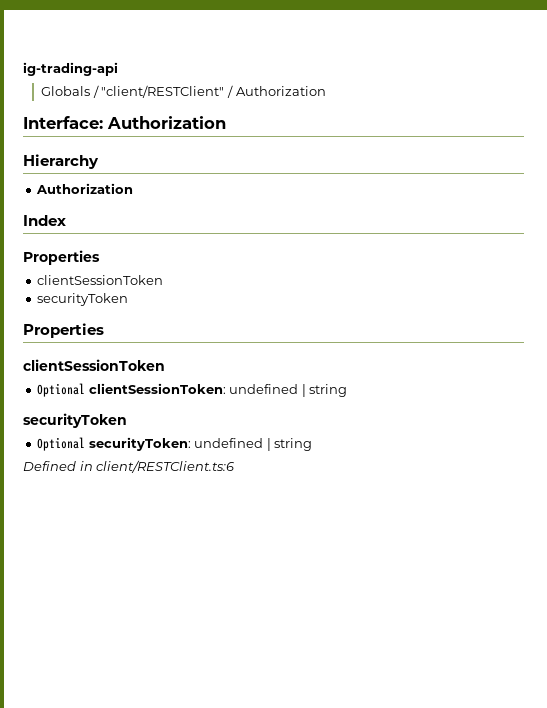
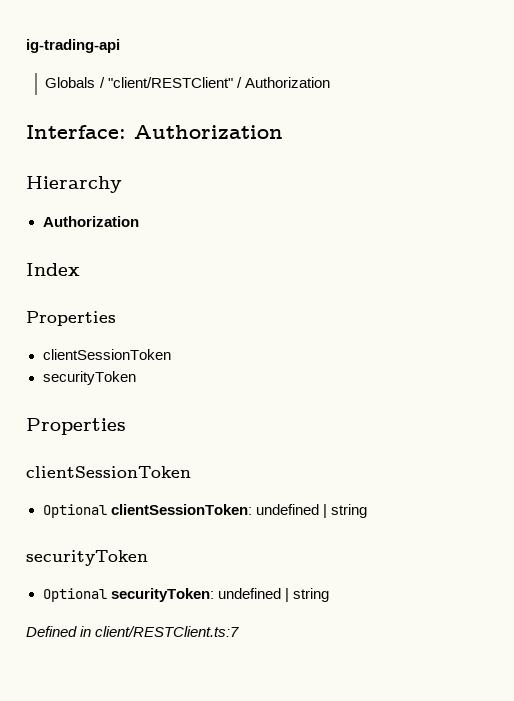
[96,460,235,473] client/RESTClient.ts:6 -> [95,626,240,637] client/RESTClient.ts:7

